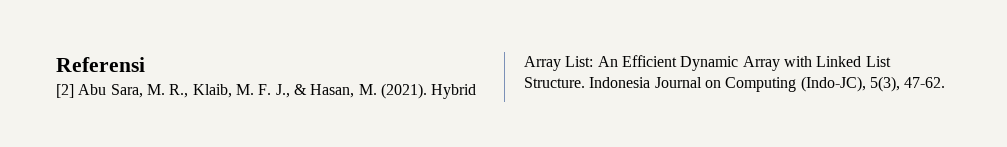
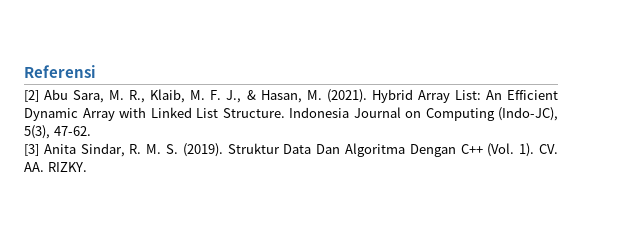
(946, 82) none -> [24,143,559,157] [24,162,87,172] // [3] Anita Sindar, R. M. S. (2019). Struktur Data Dan Algoritma Dengan C++ (Vol. 1). CV. AA. RIZKY.

